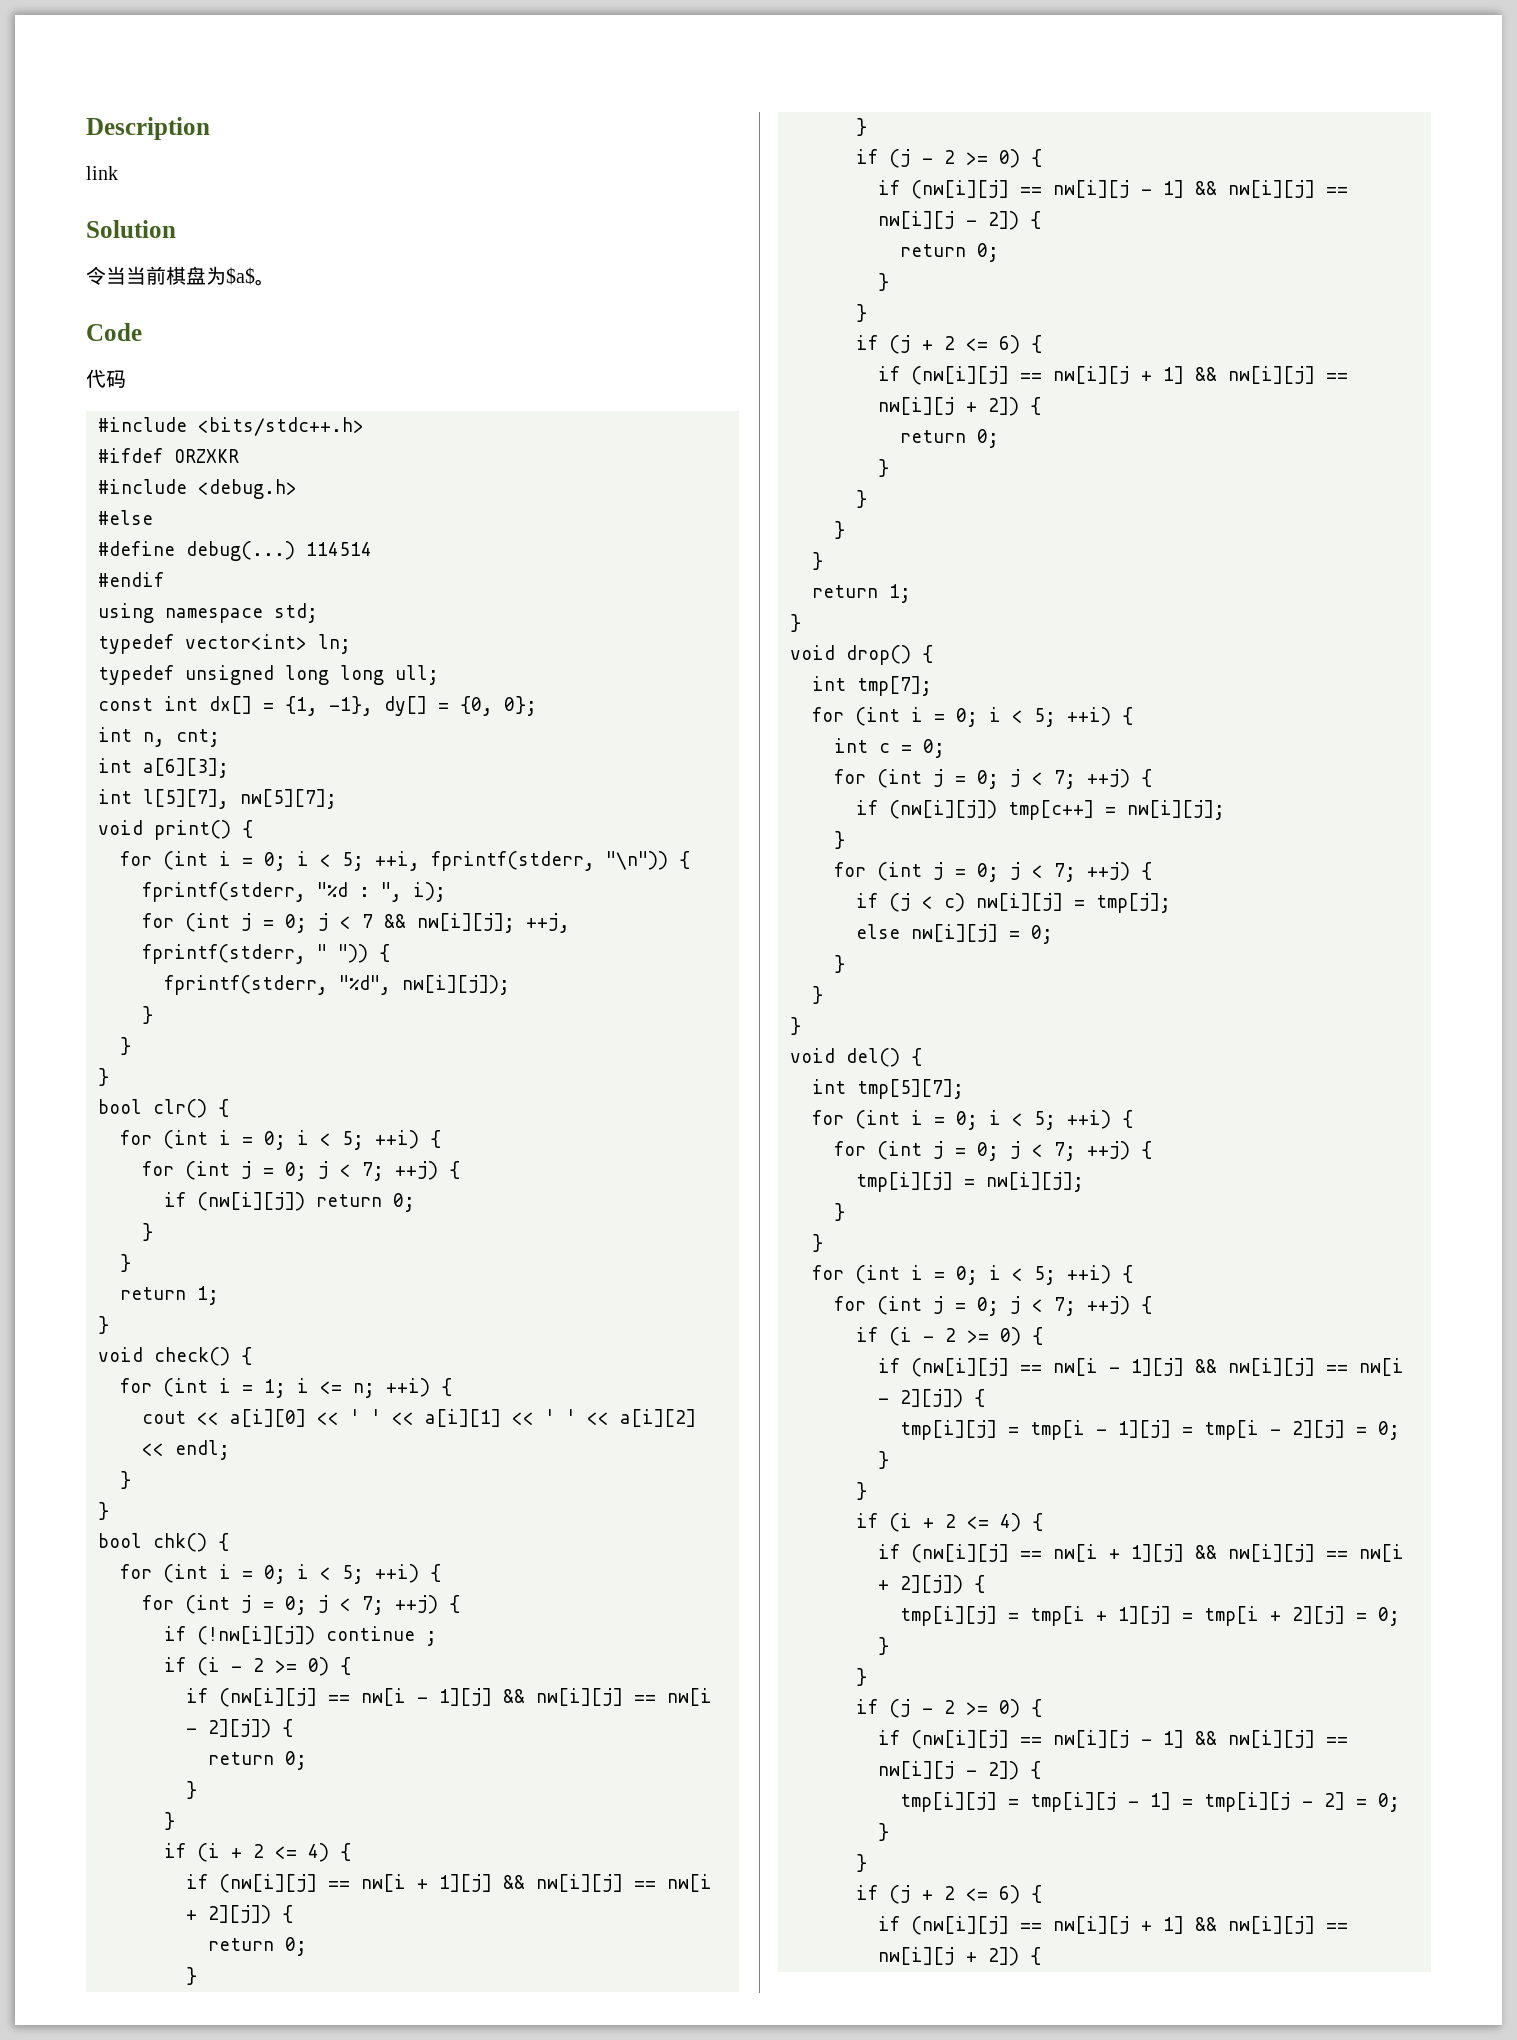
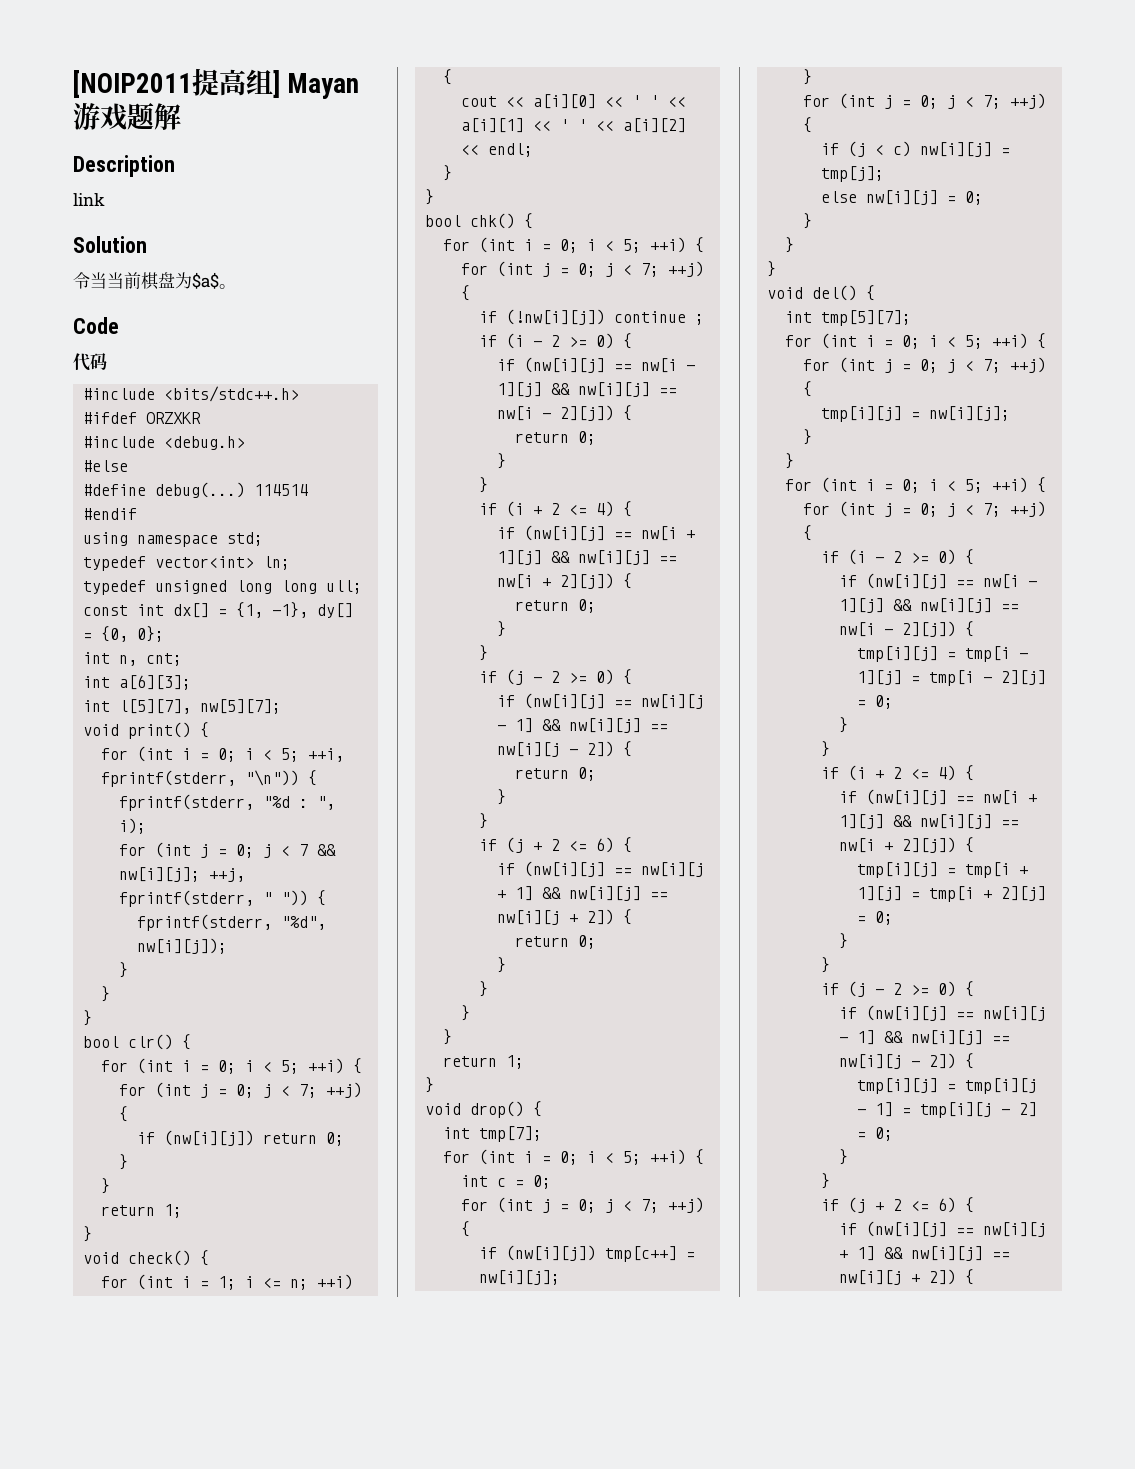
(86, 128) none -> [73,68,360,99] [73,102,181,131] [NOIP2011提高组] Mayan游戏题解 //

